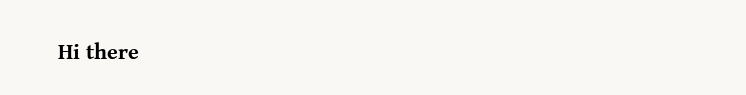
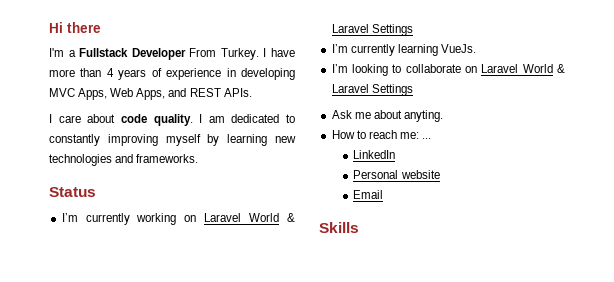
(139, 50) none -> [49,48,295,60] [49,68,295,80] [49,88,252,100] [49,114,295,126] [49,134,296,146] [49,154,199,166] [49,187,96,197] [61,213,295,225] [331,24,413,36] [331,44,476,56] [331,64,565,76] [331,84,413,96] [331,110,443,122] [331,130,432,139] [353,150,396,159] [353,170,440,179] [353,190,384,199] [319,222,359,233] // I'm a Fullstack Developer From Turkey. I have more than 4 years of experience in developing MVC Apps, Web Apps, and REST APIs. // I care about code quality. I am dedicated to constantly improving myself by learning new technologies and frameworks. // Status // I’m currently working on Laravel World & Laravel Settings // I’m currently learning VueJs. // I’m looking to collaborate on Laravel World & Laravel Settings // Ask me about anyting. // How to reach me: ... // LinkedIn // Personal website // Email // Skills

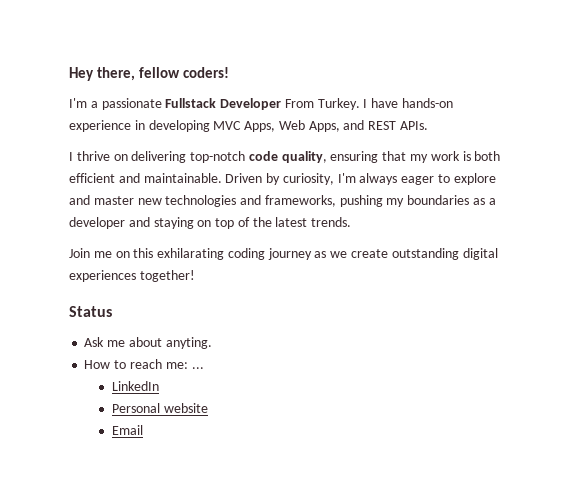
[49,22,101,33] Hi there -> [69,67,229,81] Hey there, fellow coders!
(76, 53) none -> [101,98,162,110] passionate
[49,68,162,80] more than 4 years of -> [402,98,454,108] hands-on
[58,114,295,126] [49,134,296,146] [49,154,199,166] [49,187,96,197] [61,213,295,225] [331,24,413,36] [331,44,476,56] [331,64,565,76] [331,84,413,96] care about code quality. I am dedicated to constantly improving myself by learning new technologies and frameworks. // Status // I’m currently working on Laravel World & Laravel Settings // I’m currently learning VueJs. // I’m looking to collaborate on Laravel World & Laravel Settings -> [76,151,501,163] [69,173,496,185] [69,195,496,207] [69,217,352,229] [69,248,498,260] [69,270,195,282] [69,306,112,317] thrive on delivering top-notch code quality, ensuring that my work is both efficient and maintainable. Driven by curiosity, I'm always eager to explore and master new technologies and frameworks, pushing my boundaries as a developer and staying on top of the latest trends. // Join me on this exhilarating coding journey as we create outstanding digital experiences together! // Status
[319,222,359,233] // Skills -> (143, 430) none

